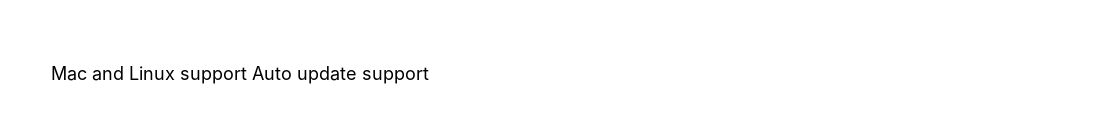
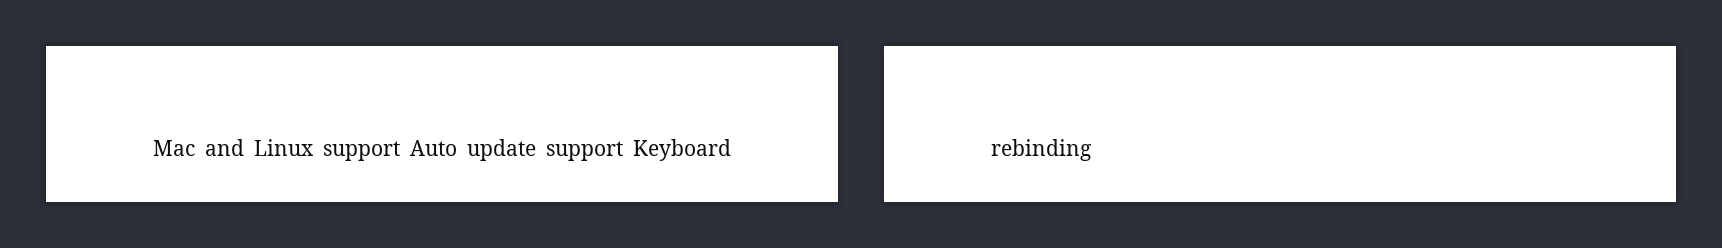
(429, 75) none -> [633,139,1092,161] Keyboard rebinding

